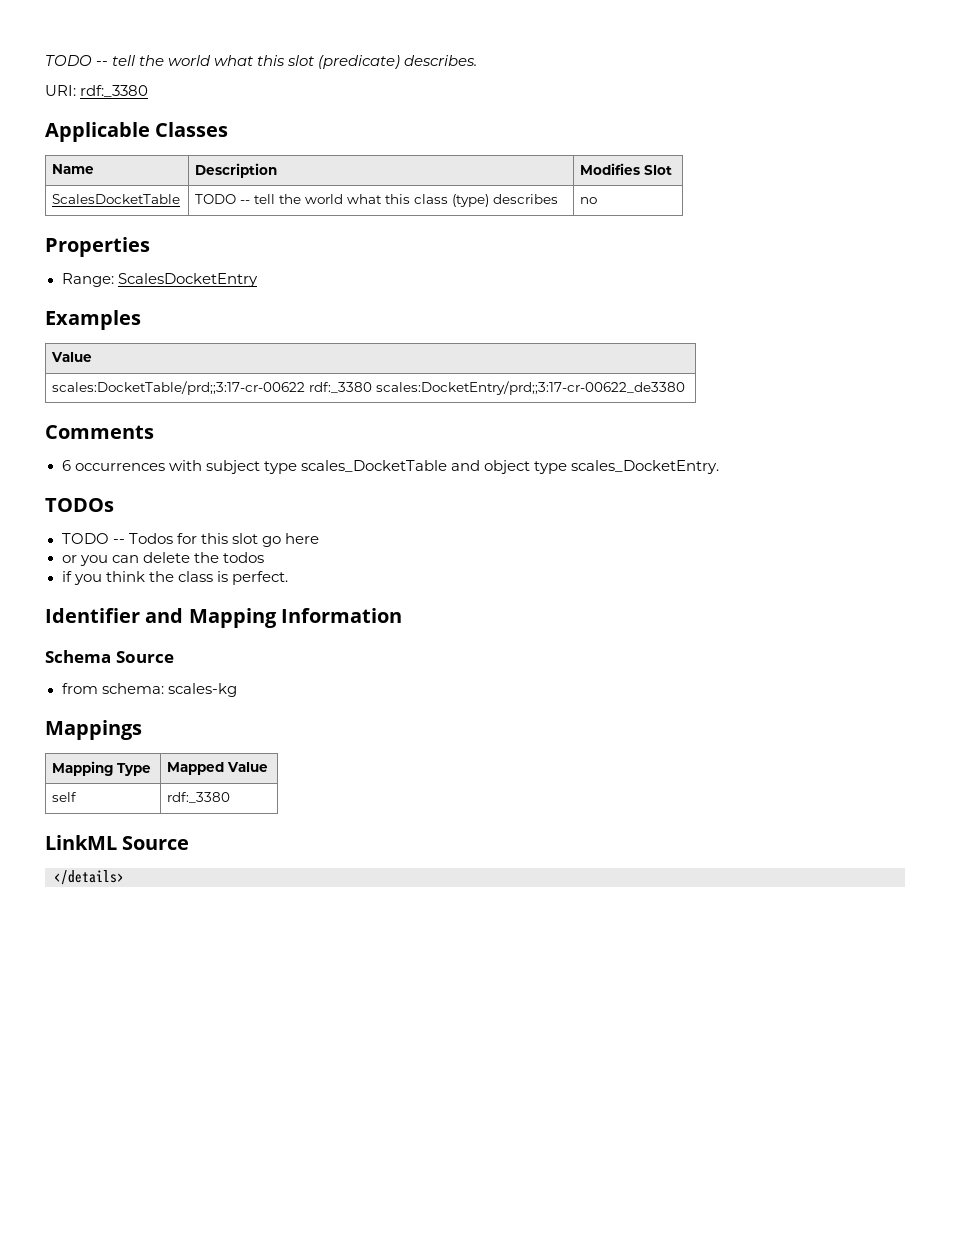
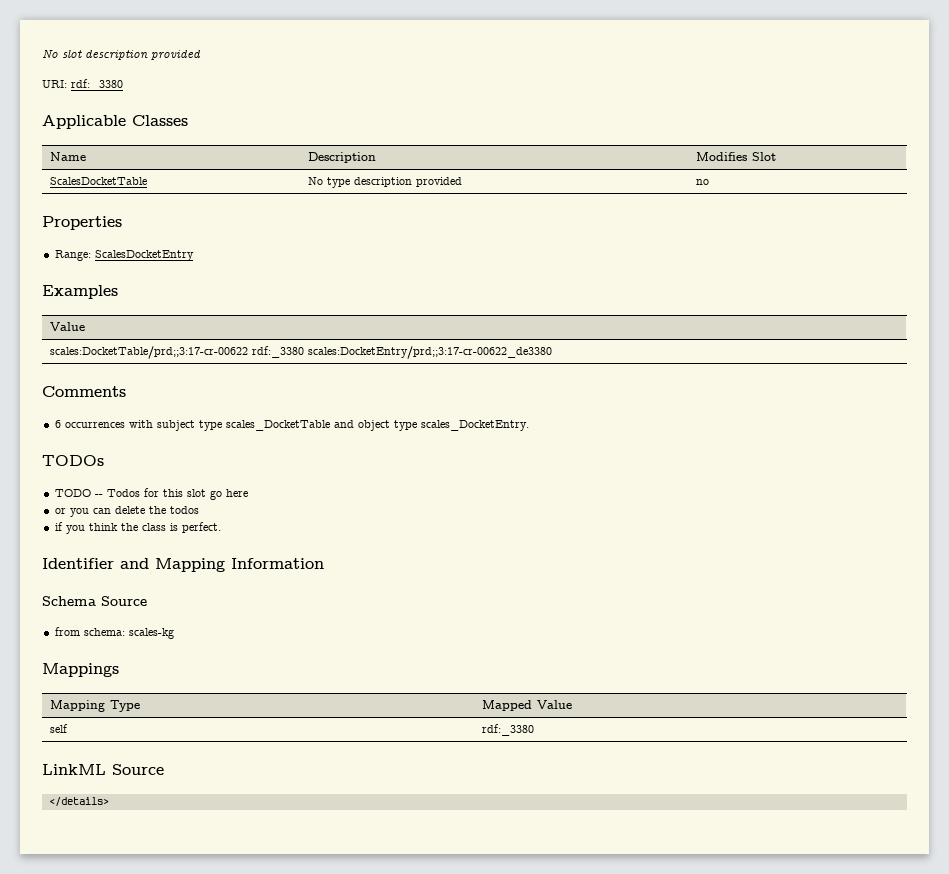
[45,55,478,69] TODO -- tell the world what this slot (predicate) describes. -> [42,49,201,60] No slot description provided
[195,194,559,207] TODO -- tell the world what this class (type) describes -> [307,177,462,188] No type description provided

